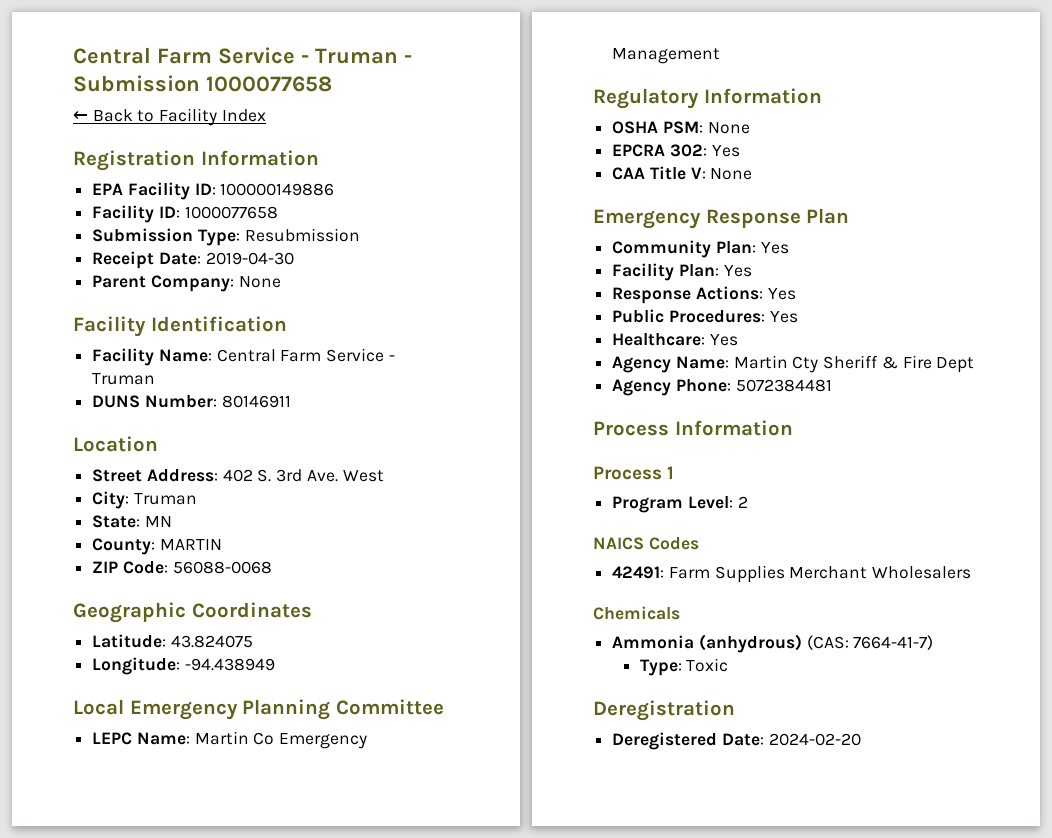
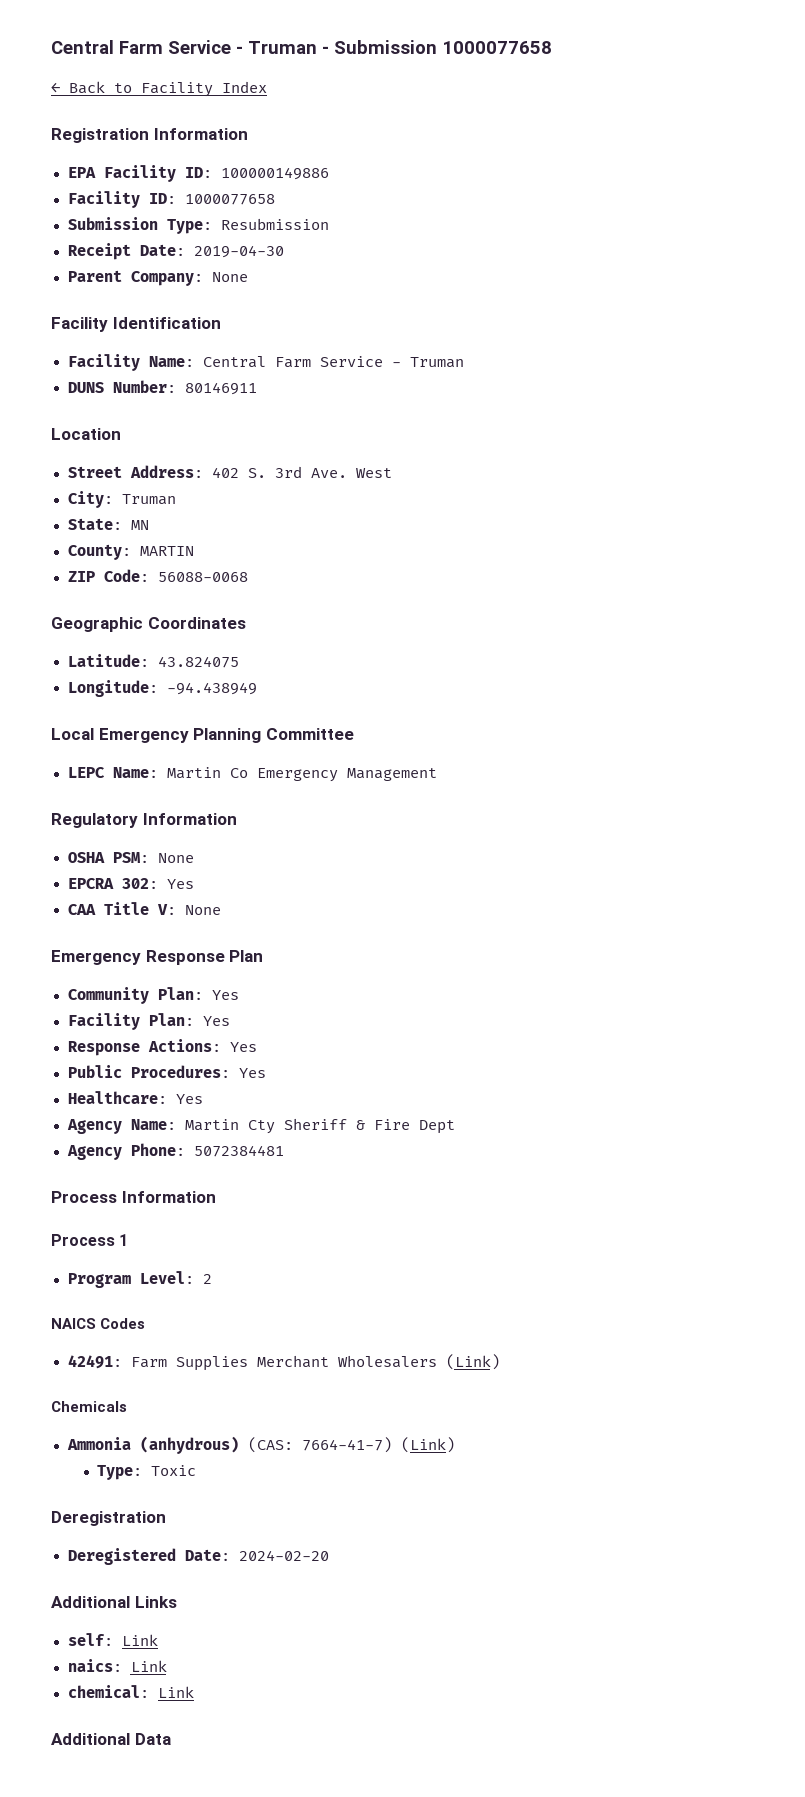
(972, 572) none -> [445,1354,500,1370] (Link)
(934, 642) none -> [400,1437,455,1453] (Link)
(861, 739) none -> [51,1596,177,1608] [67,1633,158,1646] [67,1659,167,1672] [67,1685,194,1698] [51,1733,171,1745] // Additional Links // self: Link // naics: Link // chemical: Link // Additional Data

